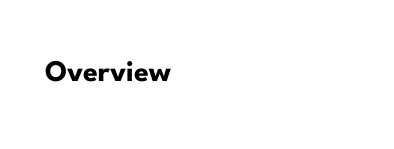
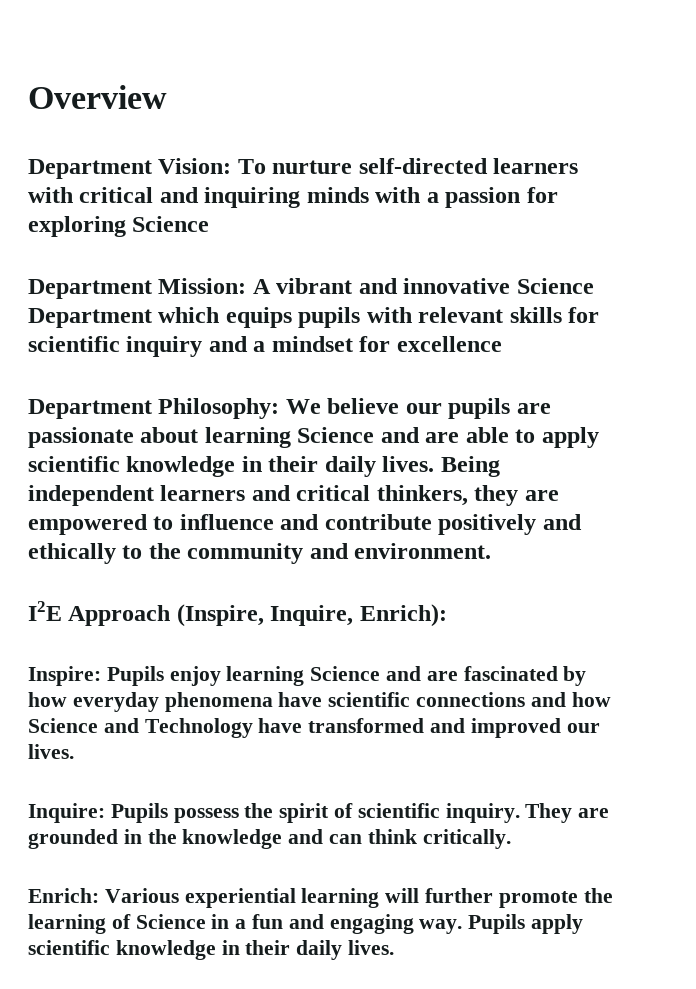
(171, 71) none -> [28,158,579,179] [28,187,558,208] [28,216,210,237] [28,278,594,299] [28,307,600,328] [28,336,502,357] [28,398,551,419] [28,427,599,448] [28,456,500,477] [28,485,559,506] [28,514,582,535] [28,543,492,564] [28,601,447,627] [28,666,587,686] [28,692,611,712] [28,718,600,738] [28,744,74,759] [28,803,610,823] [28,829,511,849] [28,888,613,908] [28,914,584,934] [28,940,395,960] // Department Vision: To nurture self-directed learners with critical and inquiring minds with a passion for exploring Science // Department Mission: A vibrant and innovative Science Department which equips pupils with relevant skills for scientific inquiry and a mindset for excellence // Department Philosophy: We believe our pupils are passionate about learning Science and are able to apply scientific knowledge in their daily lives. Being independent learners and critical thinkers, they are empowered to influence and contribute positively and ethically to the community and environment. // I2E Approach (Inspire, Inquire, Enrich): // Inspire: Pupils enjoy learning Science and are fascinated by how everyday phenomena have scientific connections and how Science and Technology have transformed and improved our lives. // Inquire: Pupils possess the spirit of scientific inquiry. They are grounded in the knowledge and can think critically. // Enrich: Various experiential learning will further promote the learning of Science in a fun and engaging way. Pupils apply scientific knowledge in their daily lives.

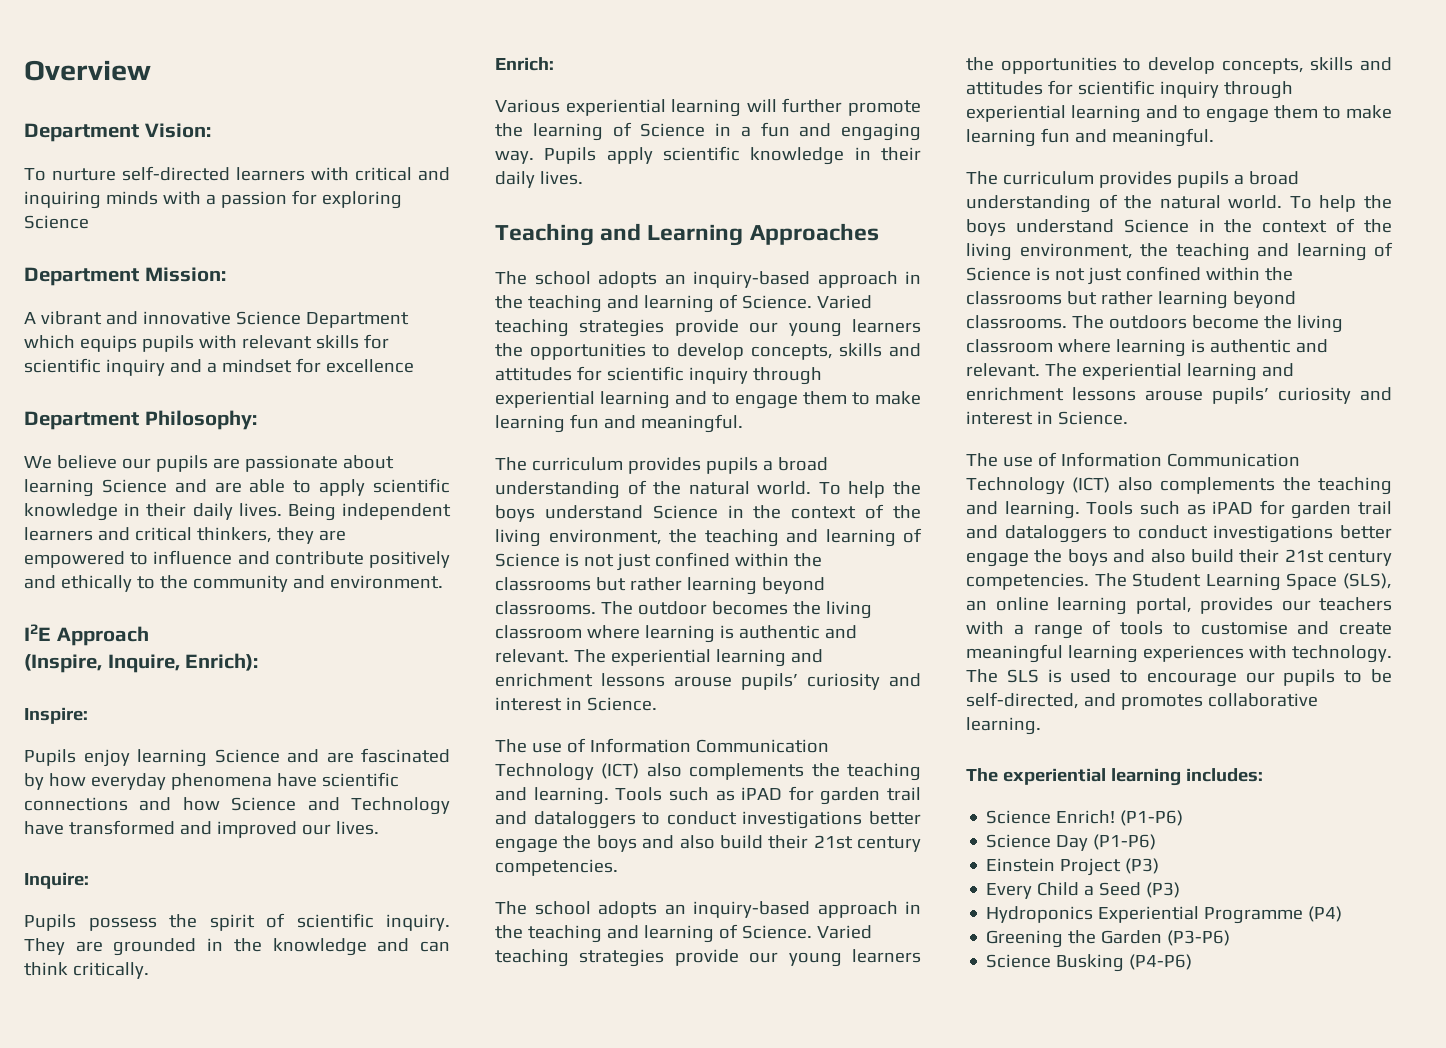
(232, 166) none -> (211, 130) //
(247, 286) none -> (226, 274) //
(280, 408) none -> (257, 420) //
(171, 615) none -> (149, 636) //
(101, 676) none -> (88, 715) //
(105, 813) none -> (89, 880) //
(99, 895) none -> (554, 64) //
(395, 947) none -> [495,223,879,246] [495,271,921,288] [495,294,872,313] [495,319,921,337] [495,343,921,360] [495,366,822,385] [495,391,921,409] [495,414,743,433] [495,457,828,474] [495,480,921,499] [495,504,921,522] [495,528,922,547] [495,552,822,571] [495,577,825,595] [495,601,872,619] [495,625,857,643] [495,649,823,667] [495,673,921,690] [495,697,657,711] [495,738,829,753] [495,763,921,781] [495,786,921,805] [495,811,921,829] [495,835,921,853] [495,859,618,876] [495,901,921,918] [495,924,872,943] [495,949,921,967] [966,57,1392,74] [966,80,1293,99] [966,105,1392,123] [966,128,1214,147] [966,171,1299,188] [966,194,1392,213] [966,218,1392,236] [966,242,1393,261] [966,266,1293,285] [966,291,1296,309] [966,315,1343,333] [966,339,1328,357] [966,363,1294,381] [966,387,1392,404] [966,411,1128,425] [966,452,1300,467] [966,477,1392,495] [966,500,1392,519] [966,525,1392,543] [966,549,1392,567] [966,573,1392,591] [966,597,1392,615] [966,620,1392,639] [966,644,1392,663] [966,669,1392,687] [966,692,1318,710] [966,717,1041,735] [966,768,1263,786] [986,810,1184,826] [986,834,1157,851] [986,858,1160,876] [986,882,1181,899] [986,906,1343,924] [986,930,1231,948] [986,954,1193,972] // Teaching and Learning Approaches // The school adopts an inquiry-based approach in the teaching and learning of Science. Varied teaching strategies provide our young learners the opportunities to develop concepts, skills and attitudes for scientific inquiry through experiential learning and to engage them to make learning fun and meaningful. // The curriculum provides pupils a broad understanding of the natural world. To help the boys understand Science in the context of the living environment, the teaching and learning of Science is not just confined within the classrooms but rather learning beyond classrooms. The outdoor becomes the living classroom where learning is authentic and relevant. The experiential learning and enrichment lessons arouse pupils’ curiosity and interest in Science. // The use of Information Communication Technology (ICT) also complements the teaching and learning. Tools such as iPAD for garden trail and dataloggers to conduct investigations better engage the boys and also build their 21st century competencies. // The school adopts an inquiry-based approach in the teaching and learning of Science. Varied teaching strategies provide our young learners the opportunities to develop concepts, skills and attitudes for scientific inquiry through experiential learning and to engage them to make learning fun and meaningful. // The curriculum provides pupils a broad understanding of the natural world. To help the boys understand Science in the context of the living environment, the teaching and learning of Science is not just confined within the classrooms but rather learning beyond classrooms. The outdoors become the living classroom where learning is authentic and relevant. The experiential learning and enrichment lessons arouse pupils’ curiosity and interest in Science. // The use of Information Communication Technology (ICT) also complements the teaching and learning. Tools such as iPAD for garden trail and dataloggers to conduct investigations better engage the boys and also build their 21st century competencies. The Student Learning Space (SLS), an online learning portal, provides our teachers with a range of tools to customise and create meaningful learning experiences with technology. The SLS is used to encourage our pupils to be self-directed, and promotes collaborative learning. // The experiential learning includes: // Science Enrich! (P1-P6) // Science Day (P1-P6) // Einstein Project (P3) // Every Child a Seed (P3) // Hydroponics Experiential Programme (P4) // Greening the Garden (P3-P6) // Science Busking (P4-P6)

